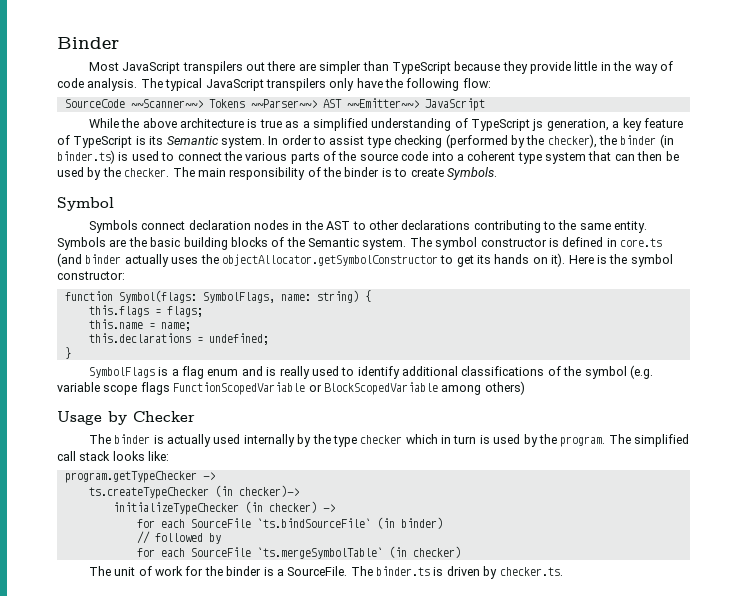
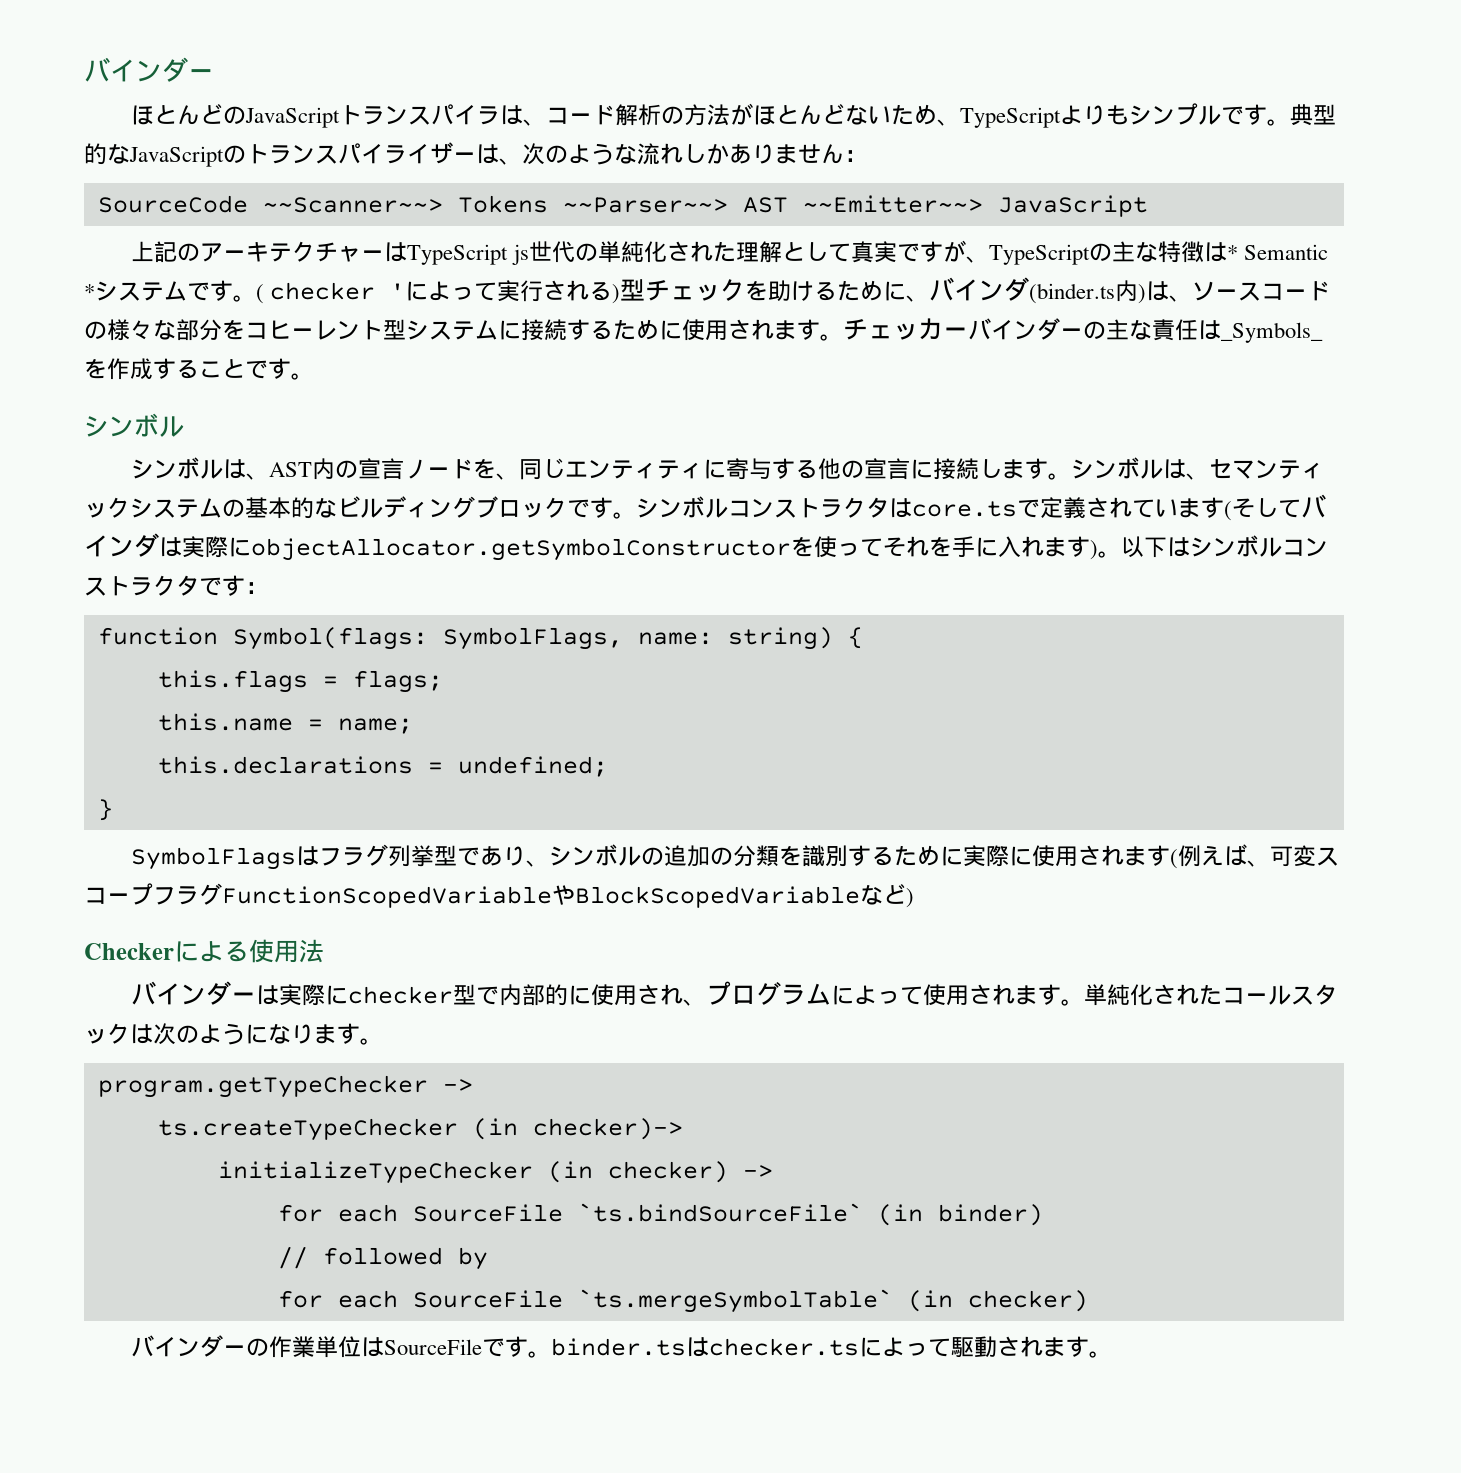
[57,37,119,49] [88,61,673,74] [57,78,491,91] Binder // Most JavaScript transpilers out there are simpler than TypeScript because they provide little in the way of code analysis. The typical JavaScript transpilers only have the following flow: -> [84,57,214,82] [131,103,1337,128] [84,142,867,167] バインダー // ほとんどのJavaScriptトランスパイラは、コード解析の方法がほとんどないため、TypeScriptよりもシンプルです。典型的なJavaScriptのトランスパイライザーは、次のような流れしかありません：
[88,118,683,131] [57,134,674,148] [57,150,679,164] [57,167,497,180] [57,197,114,211] [88,220,648,233] [57,237,662,250] [57,253,673,267] [57,271,125,280] While the above architecture is true as a simplified understanding of TypeScript js generation, a key feature of TypeScript is its Semantic system. In order to assist type checking (performed by the checker), the binder (in binder.ts) is used to connect the various parts of the source code into a coherent type system that can then be used by the checker. The main responsibility of the binder is to create Symbols. // Symbol // Symbols connect declaration nodes in the AST to other declarations contributing to the same entity. Symbols are the basic building blocks of the Semantic system. The symbol constructor is defined in core.ts (and binder actually uses the objectAllocator.getSymbolConstructor to get its hands on it). Here is the symbol constructor: -> [131,240,1328,265] [84,277,1331,304] [84,318,1323,343] [84,358,314,380] [84,413,184,437] [131,457,1325,480] [84,494,1326,521] [84,533,1328,561] [84,575,268,596] 上記のアーキテクチャーはTypeScript js世代の単純化された理解として真実ですが、TypeScriptの主な特徴は* Semantic *システムです。( checker 'によって実行される)型チェックを助けるために、バインダ(binder.ts内)は、ソースコードの様々な部分をコヒーレント型システムに接続するために使用されます。チェッカーバインダーの主な責任は_Symbols_を作成することです。 // シンボル // シンボルは、AST内の宣言ノードを、同じエンティティに寄与する他の宣言に接続します。シンボルは、セマンティックシステムの基本的なビルディングブロックです。シンボルコンストラクタはcore.tsで定義されています(そしてバインダは実際にobjectAllocator.getSymbolConstructorを使ってそれを手に入れます)。以下はシンボルコンストラクタです：
[158,365,653,379] [57,381,525,395] [57,411,195,425] [88,434,690,447] [57,451,170,461] is a flag enum and is really used to identify additional classifications of the symbol (e.g. variable scope flags FunctionScopedVariable or BlockScopedVariable among others) // Usage by Checker // The binder is actually used internally by the type checker which in turn is used by the program. The simplified call stack looks like: -> [296,844,1340,869] [84,883,914,908] [84,939,324,963] [131,981,1338,1006] [84,1023,383,1045] はフラグ列挙型であり、シンボルの追加の分類を識別するために実際に使用されます(例えば、可変スコープフラグFunctionScopedVariableやBlockScopedVariableなど) // Checkerによる使用法 // バインダーは実際にchecker型で内部的に使用され、プログラムによって使用されます。単純化されたコールスタックは次のようになります。
[88,566,563,579] The unit of work for the binder is a SourceFile. The binder.ts is driven by checker.ts. -> [131,1335,1113,1358] バインダーの作業単位はSourceFileです。binder.tsはchecker.tsによって駆動されます。

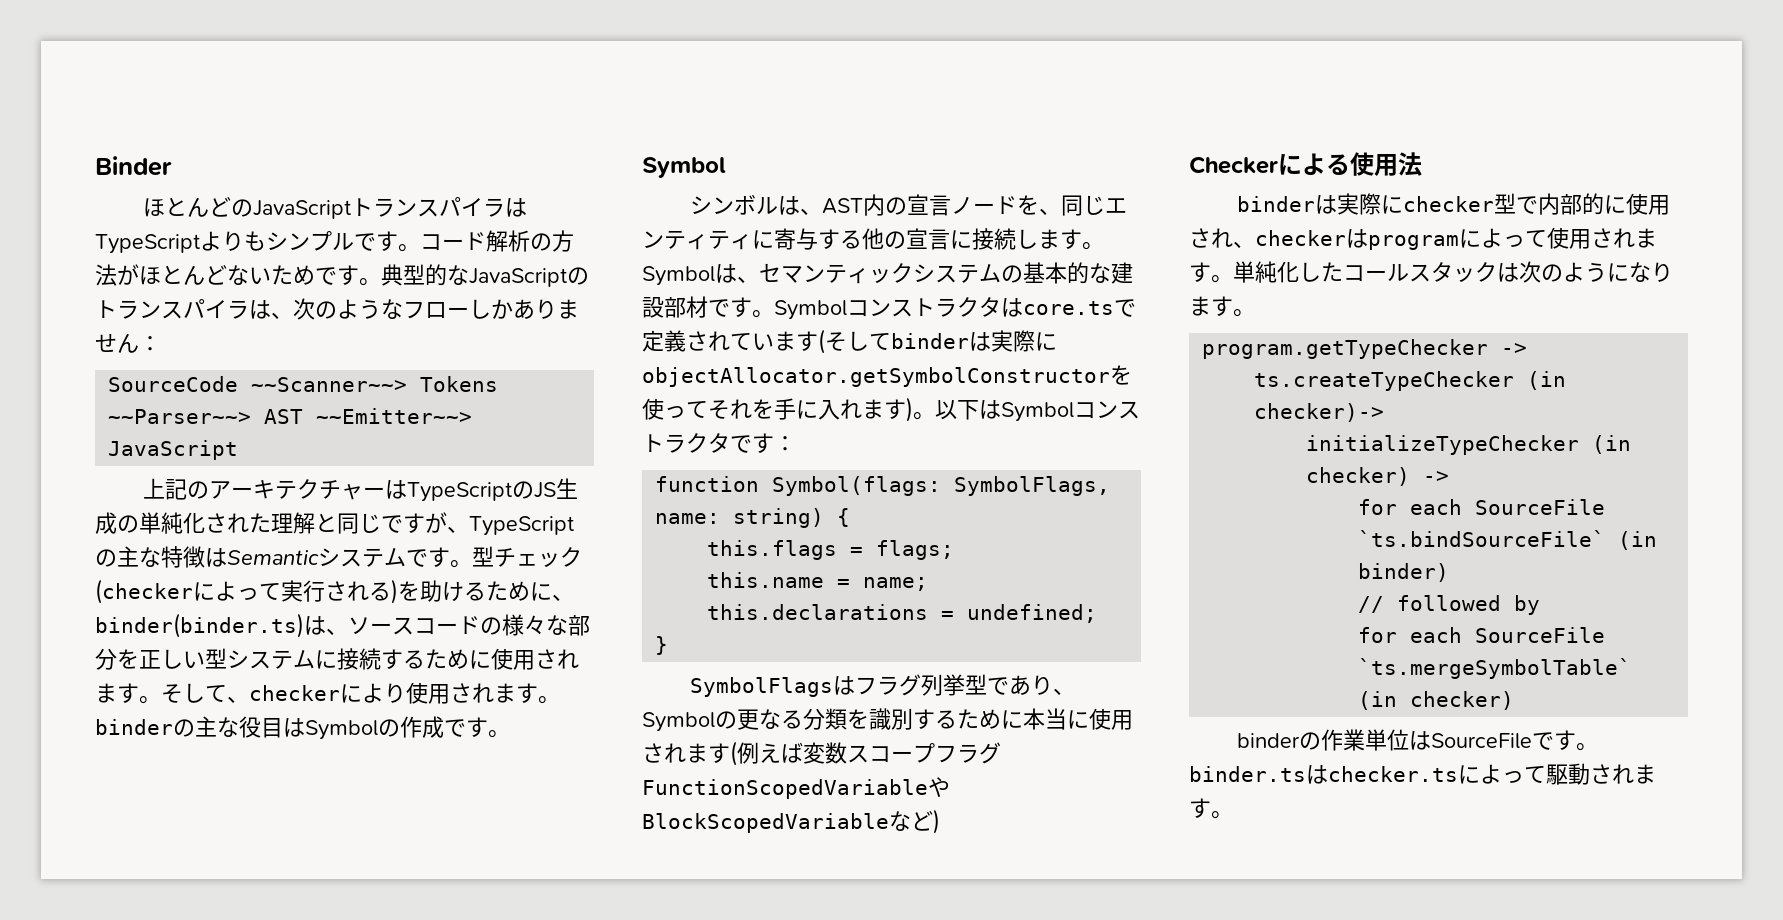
[84,57,214,82] バインダー -> [95,156,172,176] Binder
[523,119,547,126] 、 -> [95,231,420,254] TypeScriptよりもシンプルです。
[937,103,1222,128] 、TypeScriptよりもシンプル -> (315, 275) none
[407,142,476,164] イザー -> (249, 309) none
[637,143,683,165] 流れ -> [403,301,469,319] フロー
[511,241,575,265] js世代 -> [511,478,578,499] [95,512,117,534] のJS生成
[804,241,897,263] して真実 -> [337,513,381,534] 同じ
[1226,244,1328,260] [84,284,95,299] * Semantic * -> [227,550,319,565] Semantic
[256,282,406,304] ( checker ' -> [472,546,582,567] [95,579,193,604] 型チェック(checker
[620,279,746,301] 型チェック -> (398, 591) none
[929,277,1147,304] バインダ(binder.ts内) -> [95,613,304,638] binder(binder.ts)
[245,320,383,340] コヒーレント -> [139,649,205,669] 正しい
[843,318,1323,343] [84,358,245,380] チェッカーバインダーの主な責任は_Symbols_を作成すること -> [161,682,560,704] [95,716,444,740] そして、checkerにより使用されます。binderの主な役目はSymbolの作成
[84,413,184,437] シンボル -> [642,157,726,178] Symbol
[1071,457,1164,479] シンボル -> [642,266,715,286] Symbol
[337,496,728,519] ビルディングブロックです。シンボル -> [1111,262,1133,284] [642,296,847,320] 建設部材です。Symbol
[1301,494,1326,518] [84,533,159,557] バインダ -> [891,333,969,349] binder
[1190,535,1282,557] シンボル -> [1001,402,1074,422] Symbol
[549,844,734,867] シンボルの追加の -> [642,709,803,732] Symbolの更なる
[963,845,1010,867] 実際 -> [1023,708,1067,730] 本当
[1247,845,1317,867] 、可変 -> [803,742,847,764] 変数
[131,981,257,1005] バインダー -> [1236,196,1315,212] binder
[706,981,832,1005] プログラム -> [1255,229,1459,250] checkerはprogram
[1153,984,1200,1005] され -> [1299,262,1321,282] し
[131,1335,247,1357] バインダー -> [1236,733,1300,748] binder

